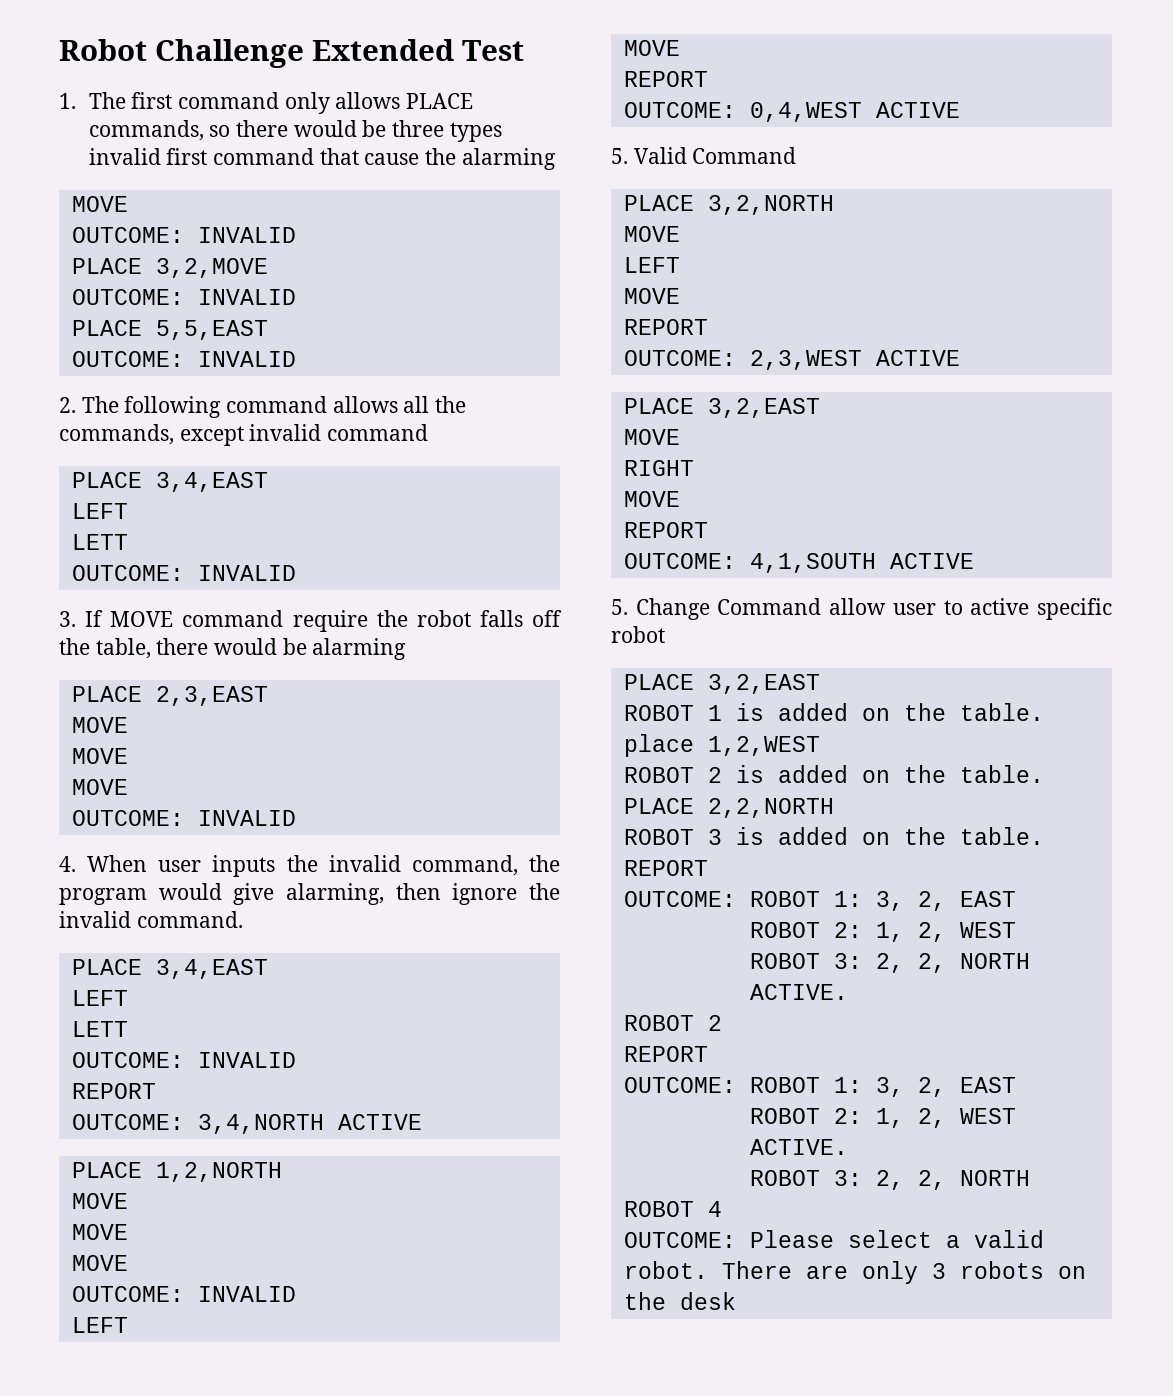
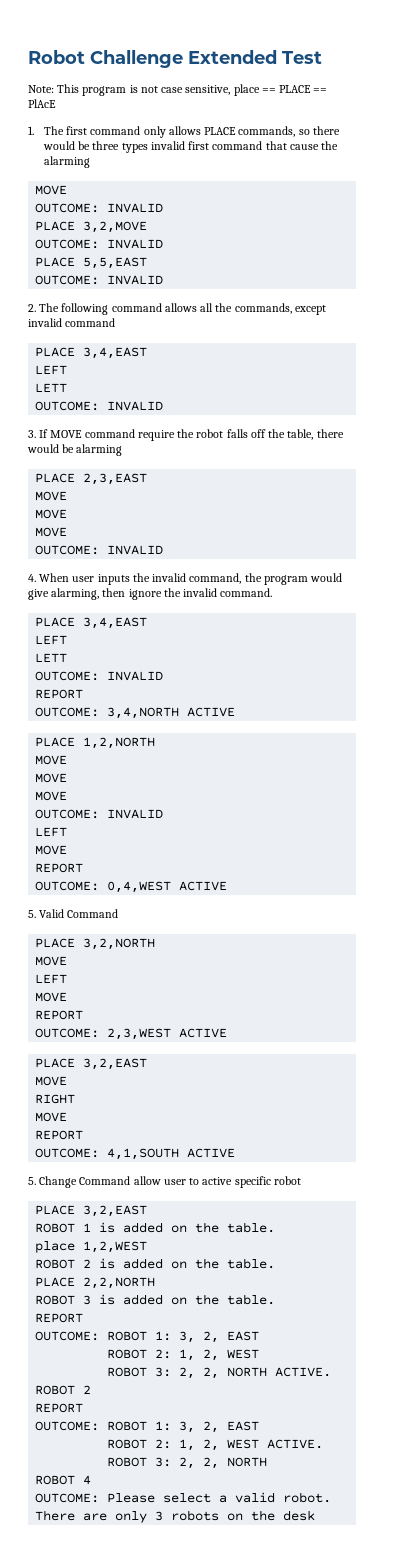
(524, 50) none -> [28,84,328,96] [28,99,56,108] // Note: This program is not case sensitive, place == PLACE == PlAcE

